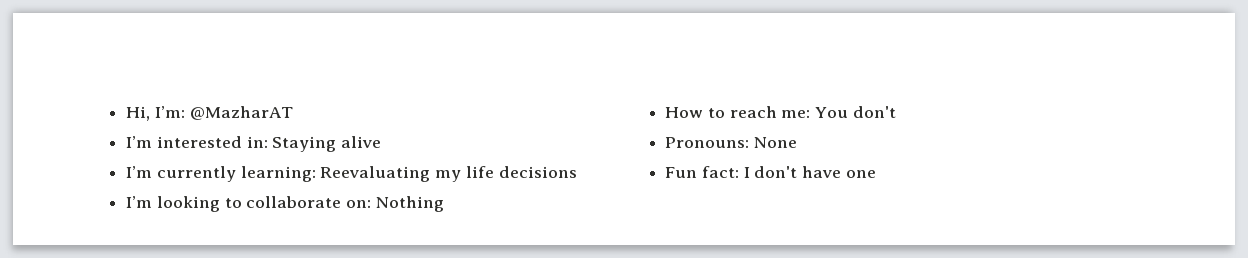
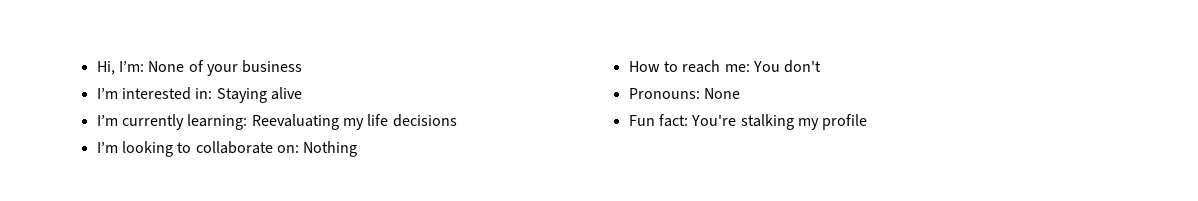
[189,106,293,120] @MazharAT -> [148,60,303,76] None of your business
[743,166,876,178] I don't have one -> [691,114,868,130] You're stalking my profile

